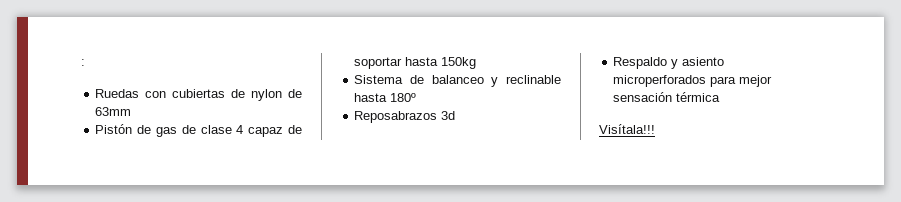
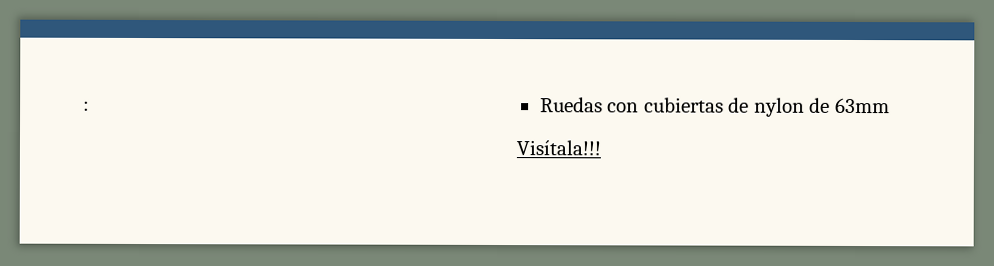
[95,124,302,137] [354,57,477,69] [354,75,561,87] [354,93,417,102] [354,111,456,123] [613,57,725,69] [613,75,773,87] [613,92,721,102] // Pistón de gas de clase 4 capaz de soportar hasta 150kg // Sistema de balanceo y reclinable hasta 180º // Reposabrazos 3d // Respaldo y asiento microperforados para mejor sensación térmica -> (890, 105) none

